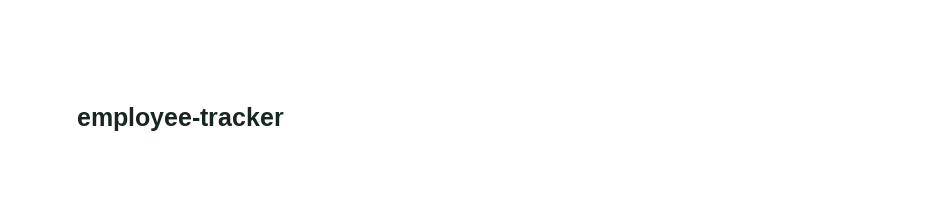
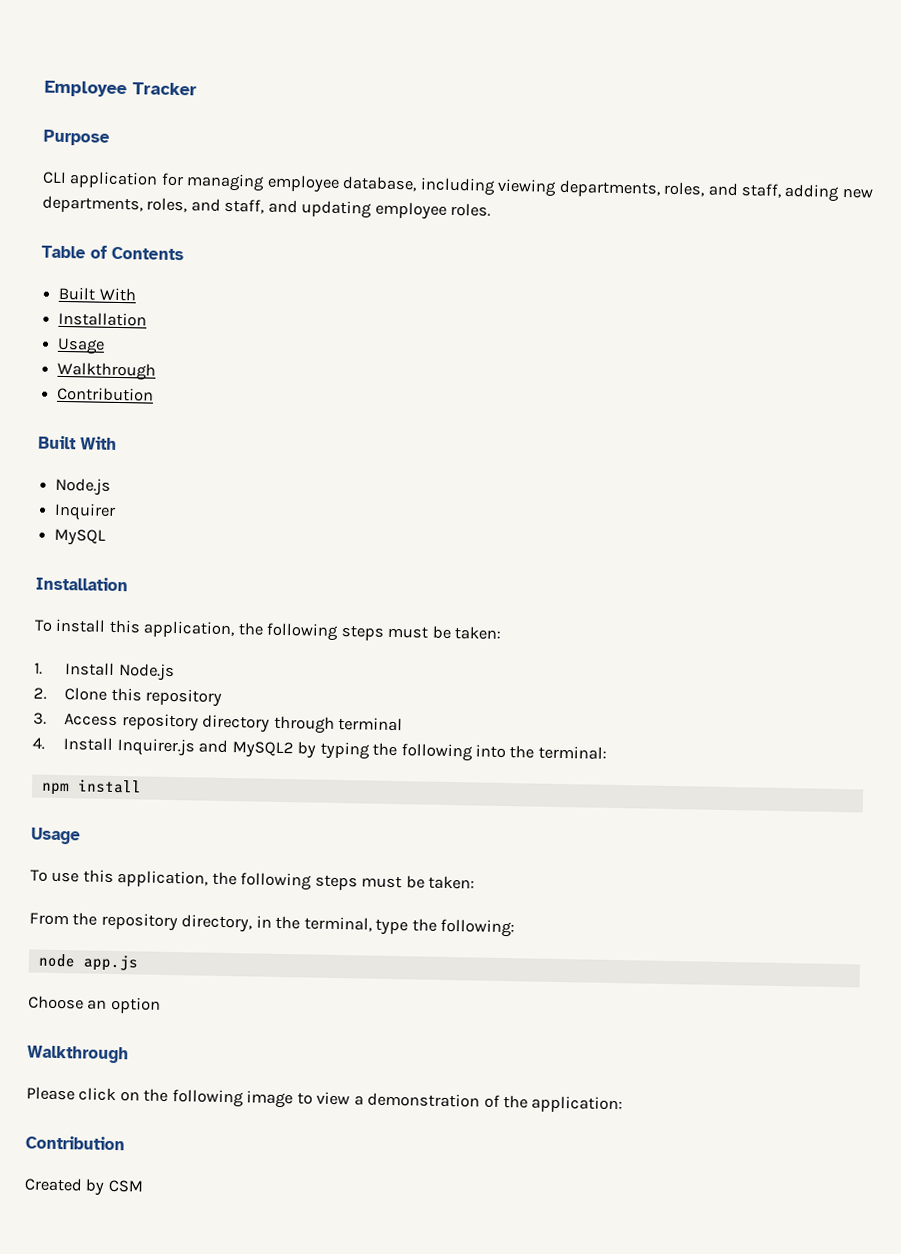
[77,107,284,131] employee-tracker -> [44,80,197,98] [43,129,110,146] [42,171,873,202] [42,195,492,220] [41,245,184,261] [58,286,137,302] [58,311,148,327] [57,337,106,355] [57,361,157,381] [57,386,155,402] [38,435,117,450] [55,477,112,496] [54,502,117,521] [54,528,107,546] [35,576,128,592] [34,618,503,641] [34,662,175,682] [33,687,223,707] [33,712,404,734] [32,737,607,762] [40,779,142,796] [31,827,81,845] [30,869,476,891] [29,912,516,938] [37,953,139,972] [28,995,161,1014] [27,1045,129,1064] [26,1086,624,1114] [25,1135,125,1151] [24,1177,143,1196] Employee Tracker // Purpose // CLI application for managing employee database, including viewing departments, roles, and staff, adding new departments, roles, and staff, and updating employee roles. // Table of Contents // Built With // Installation // Usage // Walkthrough // Contribution // Built With // Node.js // Inquirer // MySQL // Installation // To install this application, the following steps must be taken: // 1. Install Node.js // 2. Clone this repository // 3. Access repository directory through terminal // 4. Install Inquirer.js and MySQL2 by typing the following into the terminal: // npm install // Usage // To use this application, the following steps must be taken: // From the repository directory, in the terminal, type the following: // node app.js // Choose an option // Walkthrough // Please click on the following image to view a demonstration of the application: // Contribution // Created by CSM

